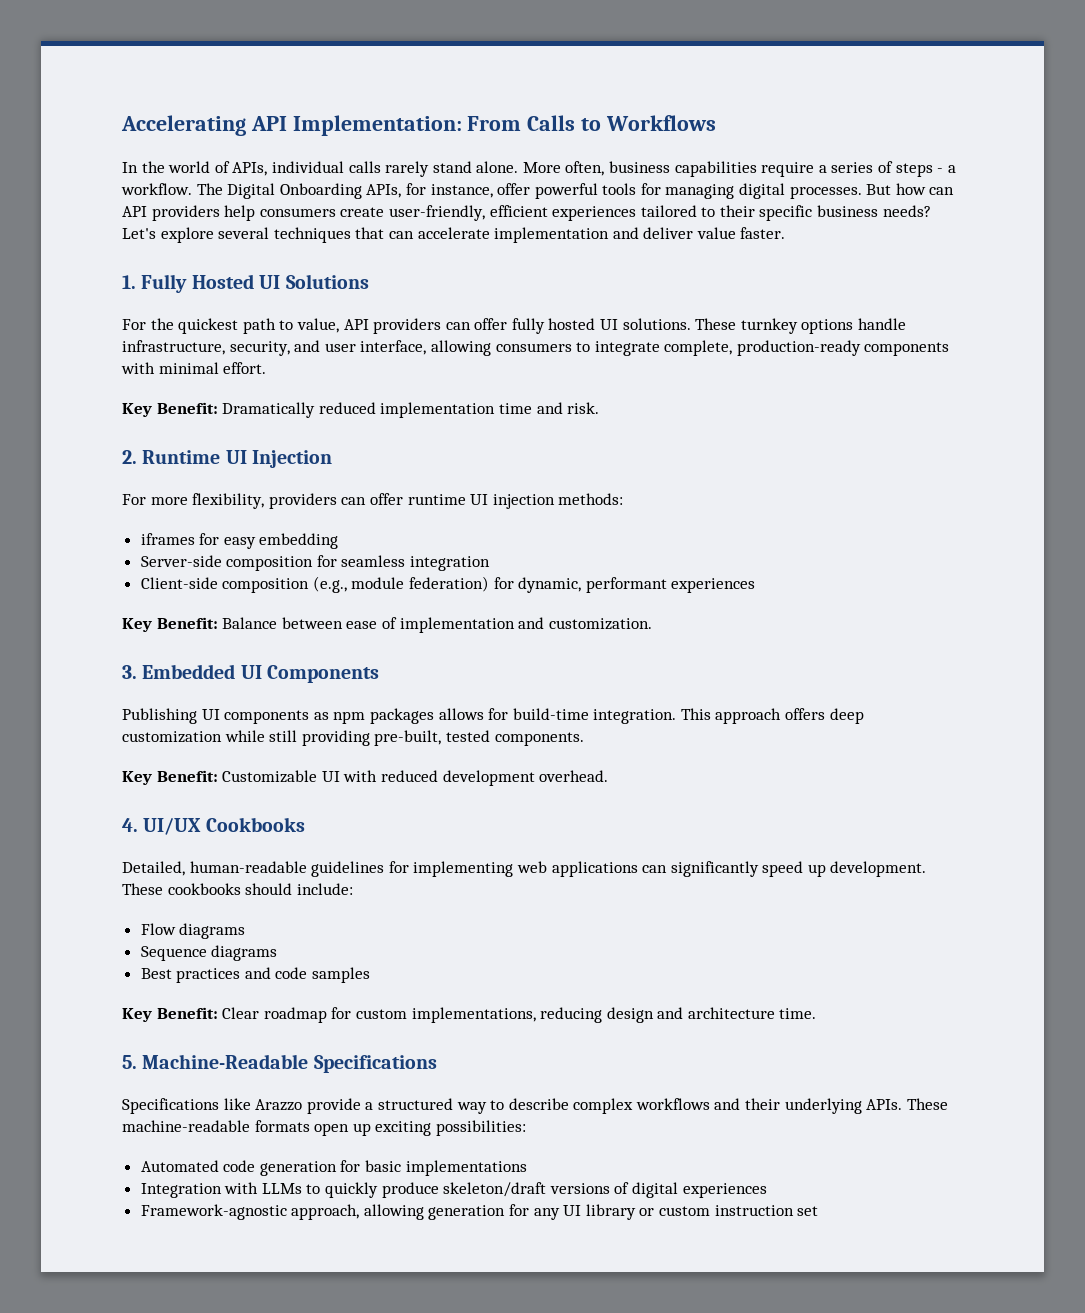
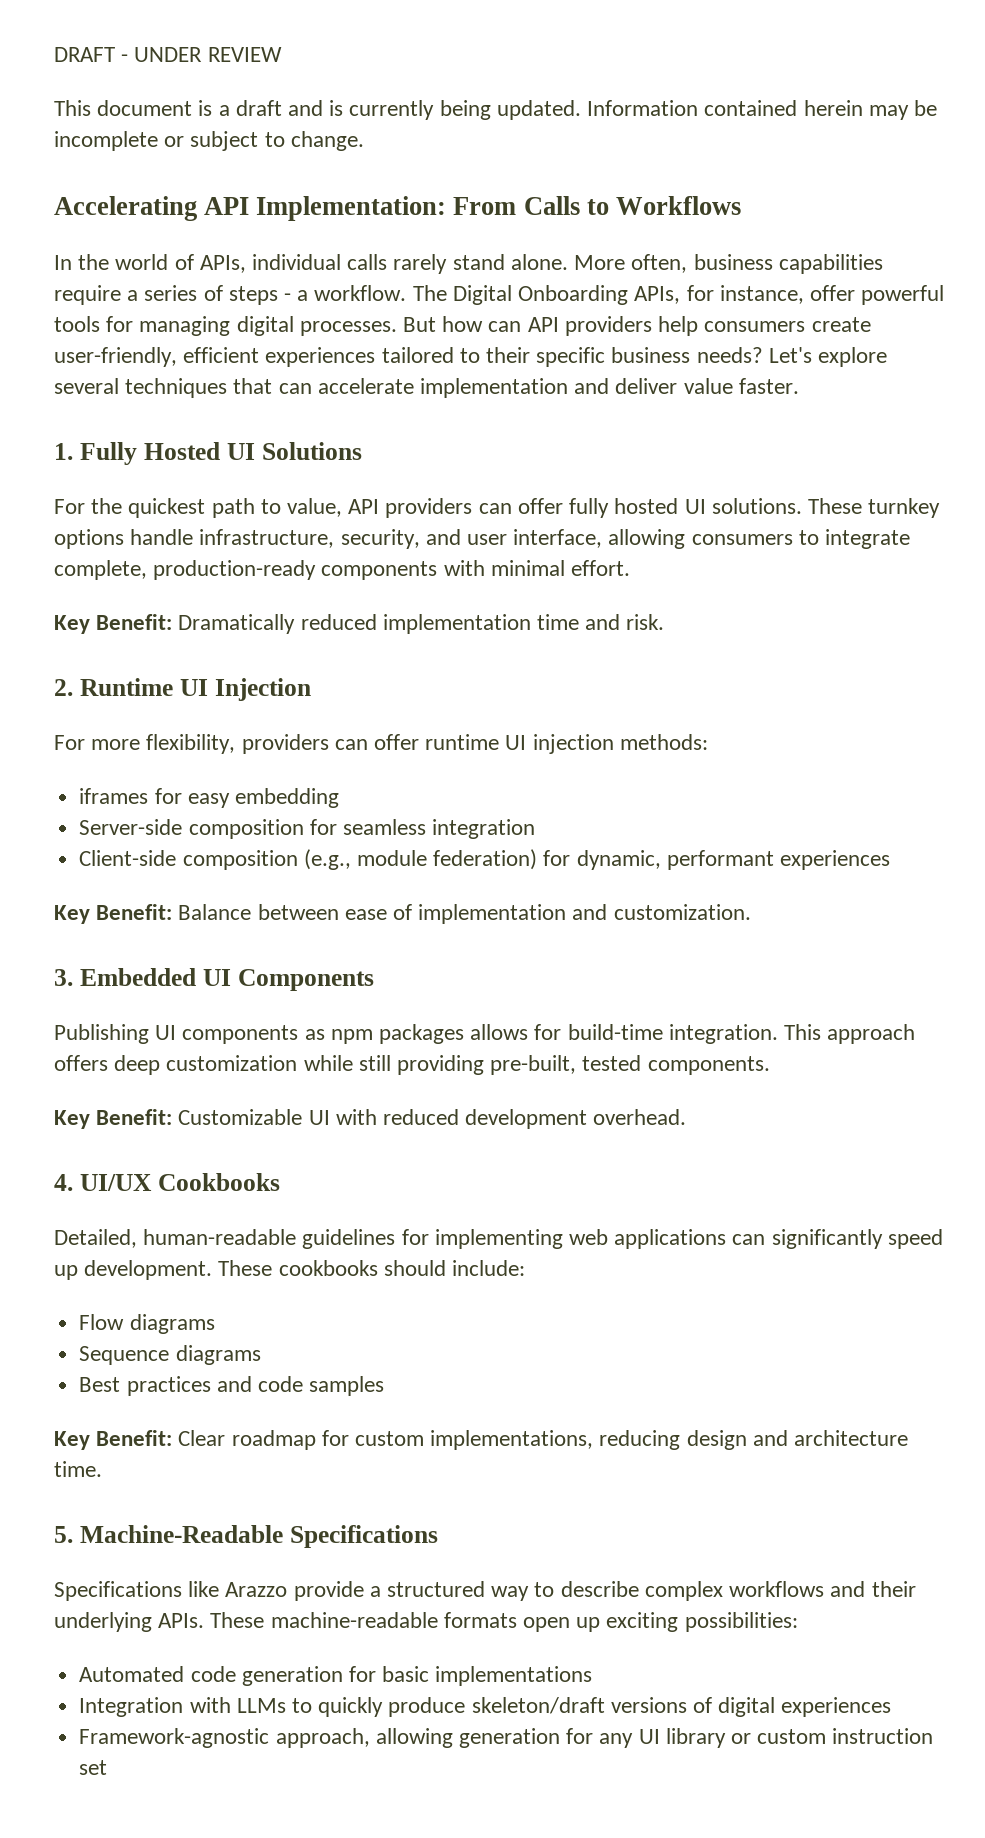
(121, 125) none -> [54,47,282,62] [54,100,937,120] [54,131,364,151] DRAFT - UNDER REVIEW // This document is a draft and is currently being updated. Information contained herein may be incomplete or subject to change. //

